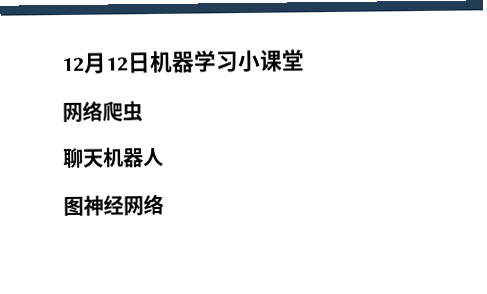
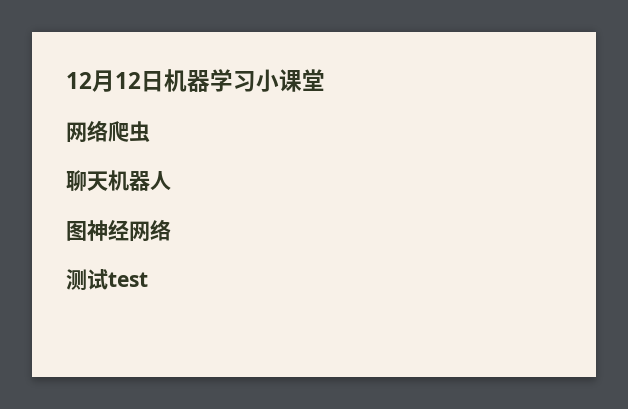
(164, 204) none -> [66,269,148,290] // 测试test

